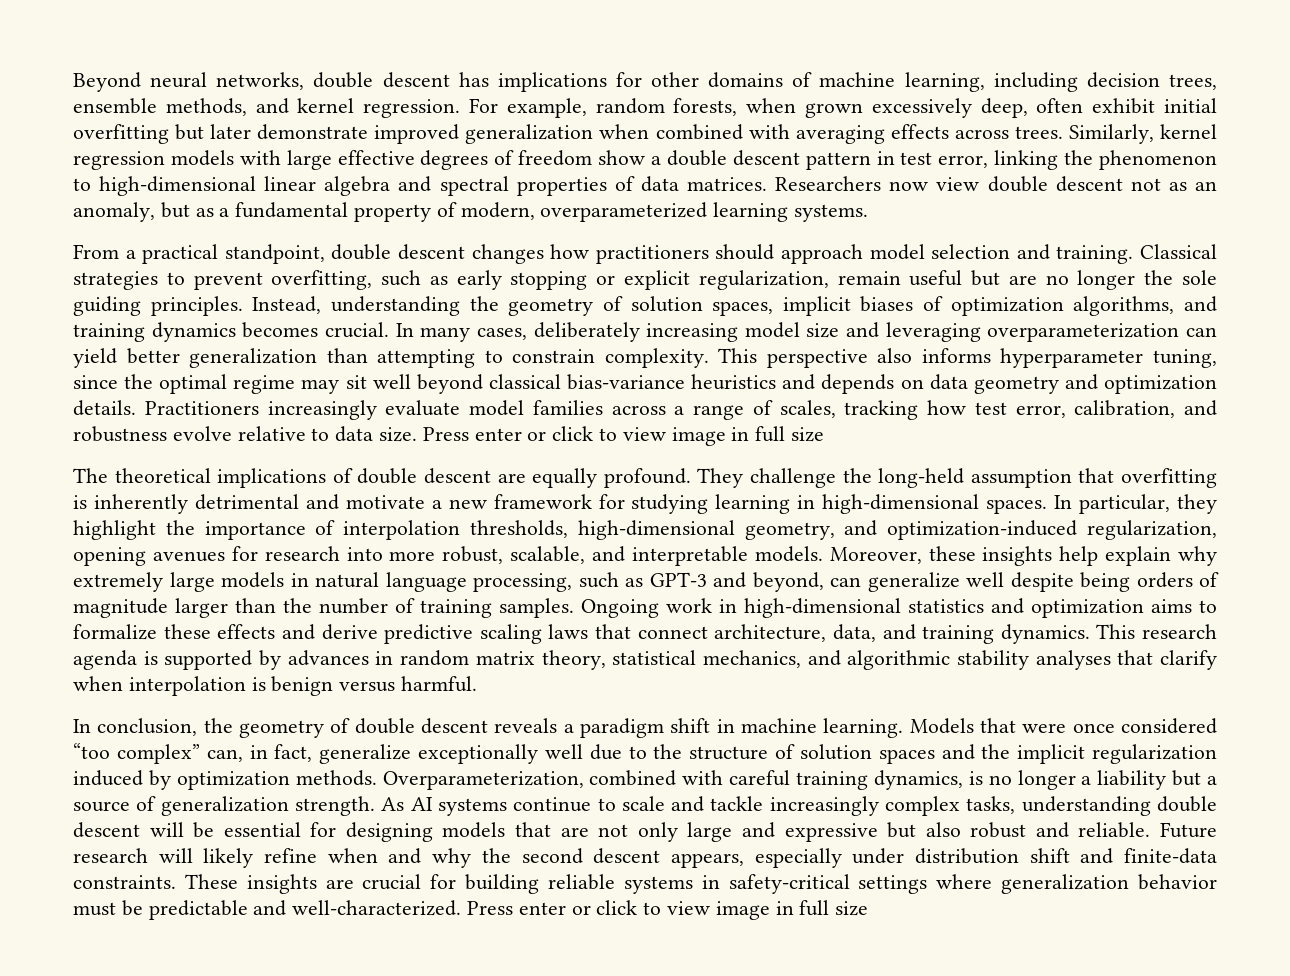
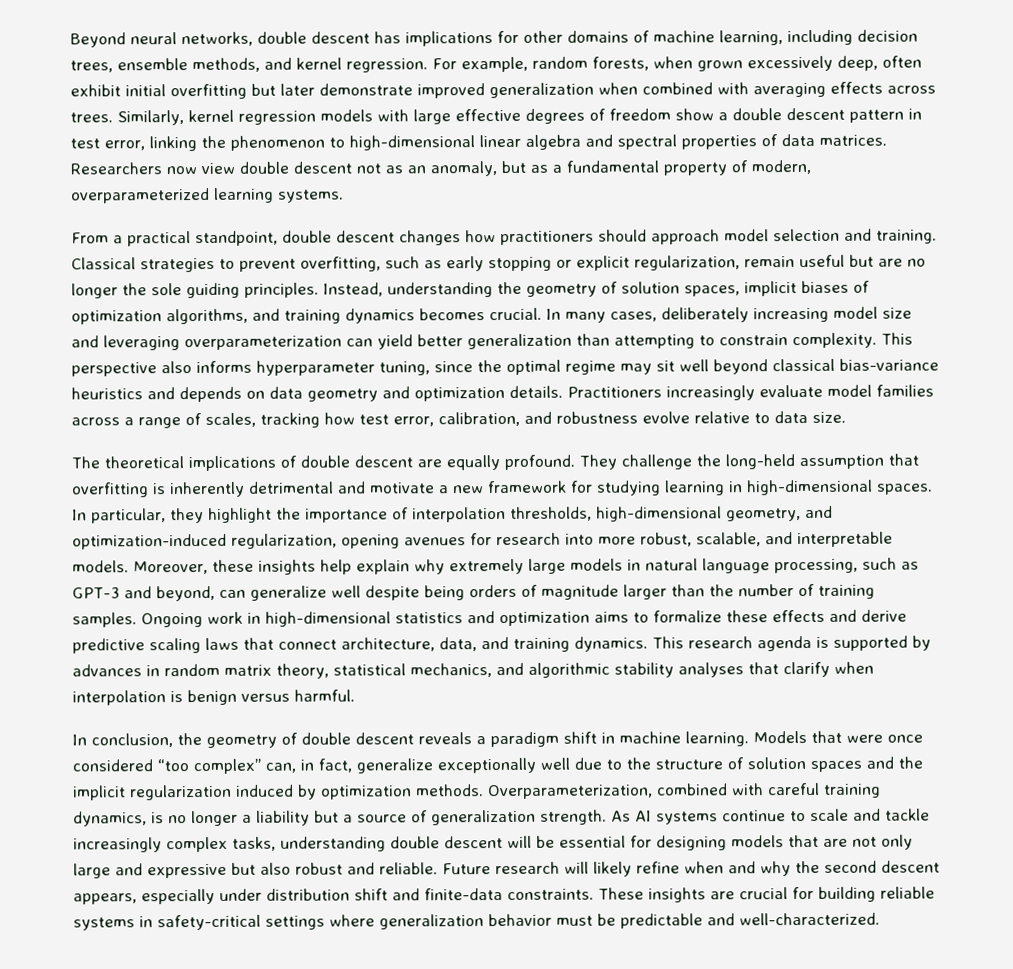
[422,426,825,446] Press enter or click to view image in full size -> (846, 417) none
[467,900,869,920] Press enter or click to view image in full size -> (880, 919) none

